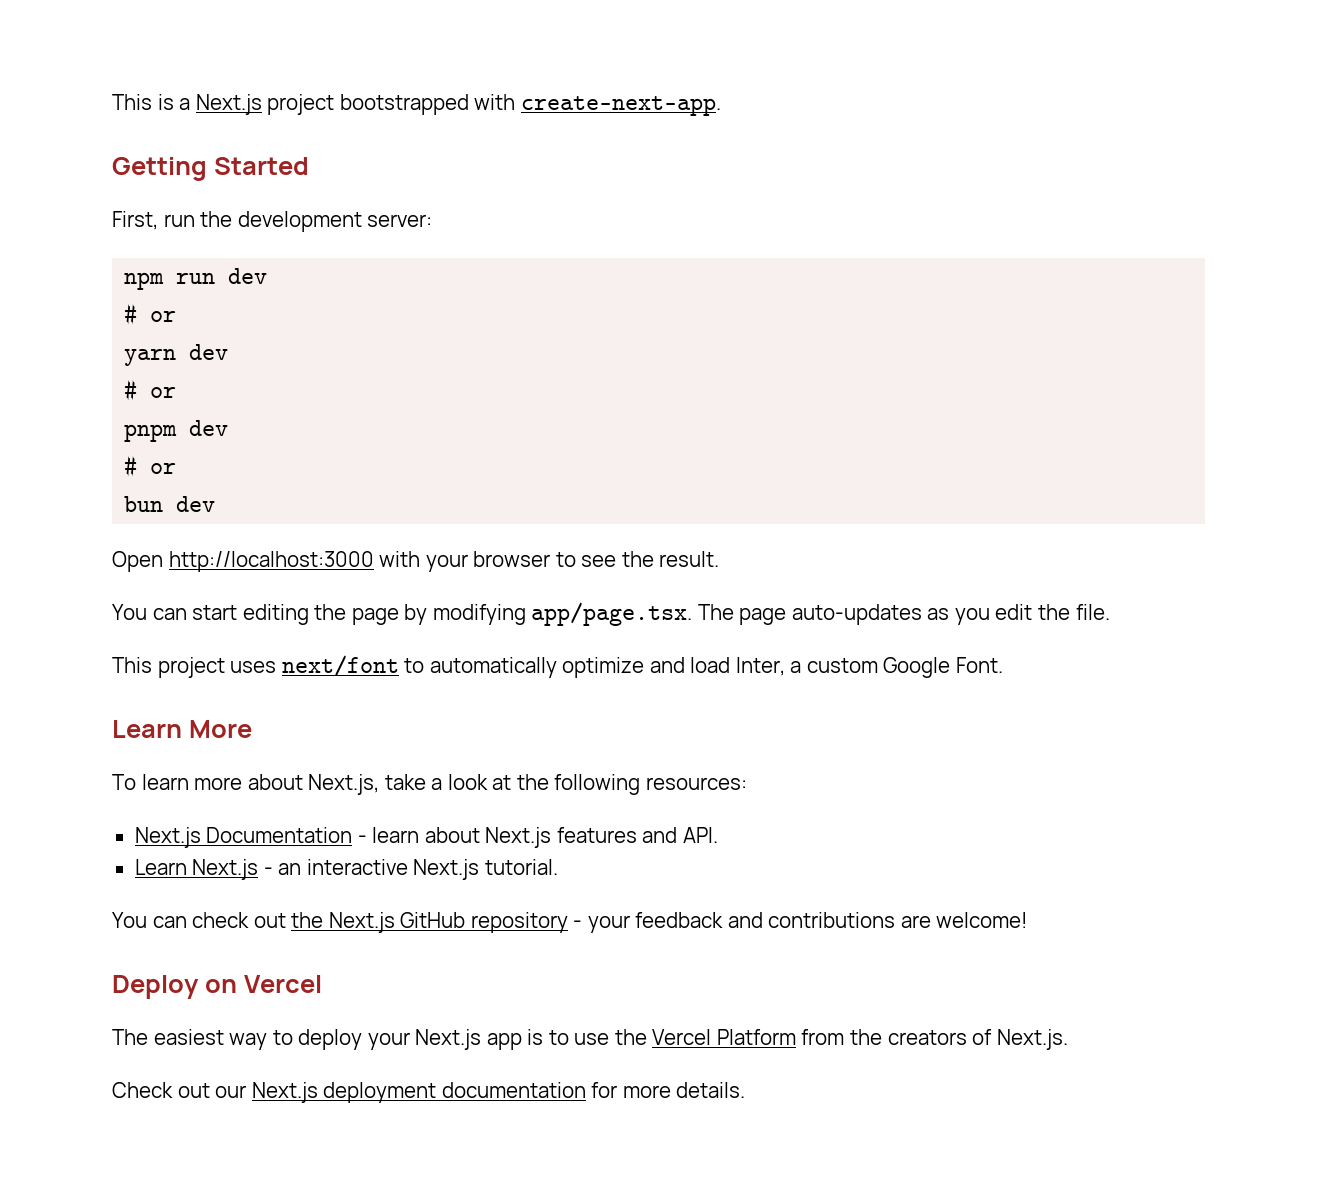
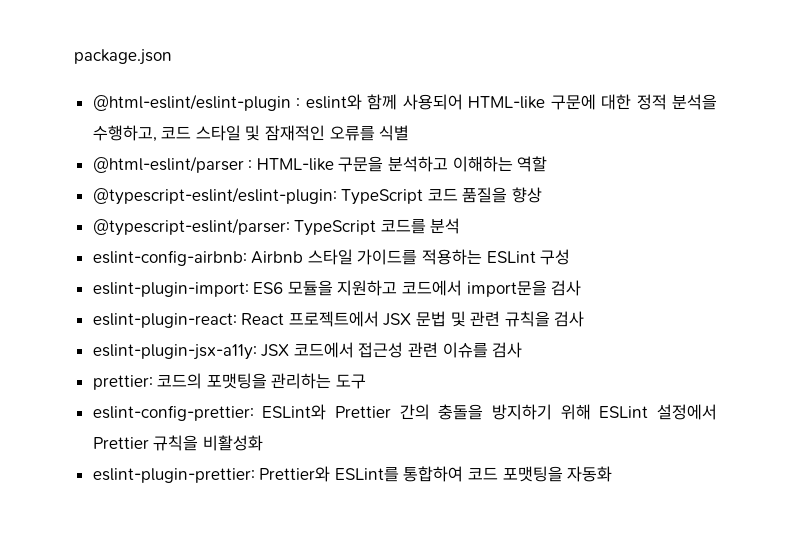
[112,94,721,116] [112,157,309,181] [112,211,433,232] [124,268,268,290] [124,303,177,325] [124,344,229,366] [124,379,177,401] [124,420,229,442] [124,455,177,477] [124,496,216,512] [112,551,720,572] [112,602,1110,626] [112,655,1003,678] [112,720,252,738] [112,774,747,795] [134,827,718,848] [134,859,558,880] [112,912,1028,933] [112,975,322,999] [112,1029,1068,1050] [112,1082,746,1103] This is a Next.js project bootstrapped with create-next-app. // Getting Started // First, run the development server: // npm run dev // # or // yarn dev // # or // pnpm dev // # or // bun dev // Open http://localhost:3000 with your browser to see the result. // You can start editing the page by modifying app/page.tsx. The page auto-updates as you edit the file. // This project uses next/font to automatically optimize and load Inter, a custom Google Font. // Learn More // To learn more about Next.js, take a look at the following resources: // Next.js Documentation - learn about Next.js features and API. // Learn Next.js - an interactive Next.js tutorial. // You can check out the Next.js GitHub repository - your feedback and contributions are welcome! // Deploy on Vercel // The easiest way to deploy your Next.js app is to use the Vercel Platform from the creators of Next.js. // Check out our Next.js deployment documentation for more details. -> [74,49,172,65] [92,94,717,111] [92,125,410,142] [92,156,548,173] [92,187,543,205] [92,218,461,236] [92,249,571,266] [92,280,582,297] [92,311,585,328] [92,342,523,360] [92,373,367,390] [92,404,717,421] [92,435,263,451] [92,466,613,483] package.json // @html-eslint/eslint-plugin : eslint와 함께 사용되어 HTML-like 구문에 대한 정적 분석을 수행하고, 코드 스타일 및 잠재적인 오류를 식별 // @html-eslint/parser : HTML-like 구문을 분석하고 이해하는 역할 // @typescript-eslint/eslint-plugin: TypeScript 코드 품질을 향상 // @typescript-eslint/parser: TypeScript 코드를 분석 // eslint-config-airbnb: Airbnb 스타일 가이드를 적용하는 ESLint 구성 // eslint-plugin-import: ES6 모듈을 지원하고 코드에서 import문을 검사 // eslint-plugin-react: React 프로젝트에서 JSX 문법 및 관련 규칙을 검사 // eslint-plugin-jsx-a11y: JSX 코드에서 접근성 관련 이슈를 검사 // prettier: 코드의 포맷팅을 관리하는 도구 // eslint-config-prettier: ESLint와 Prettier 간의 충돌을 방지하기 위해 ESLint 설정에서 Prettier 규칙을 비활성화 // eslint-plugin-prettier: Prettier와 ESLint를 통합하여 코드 포맷팅을 자동화

